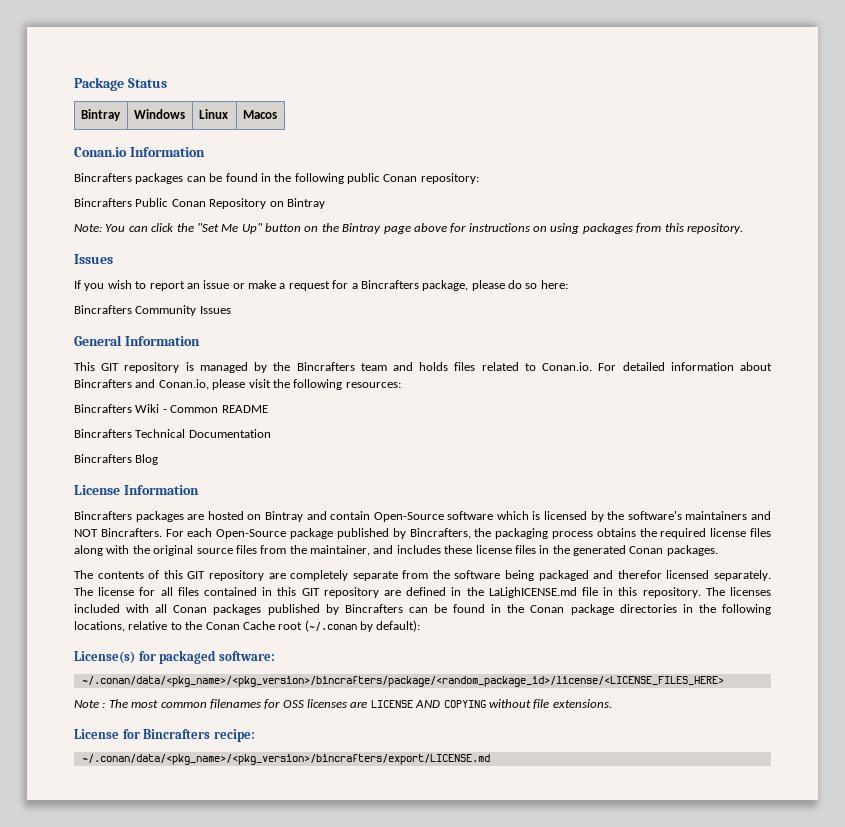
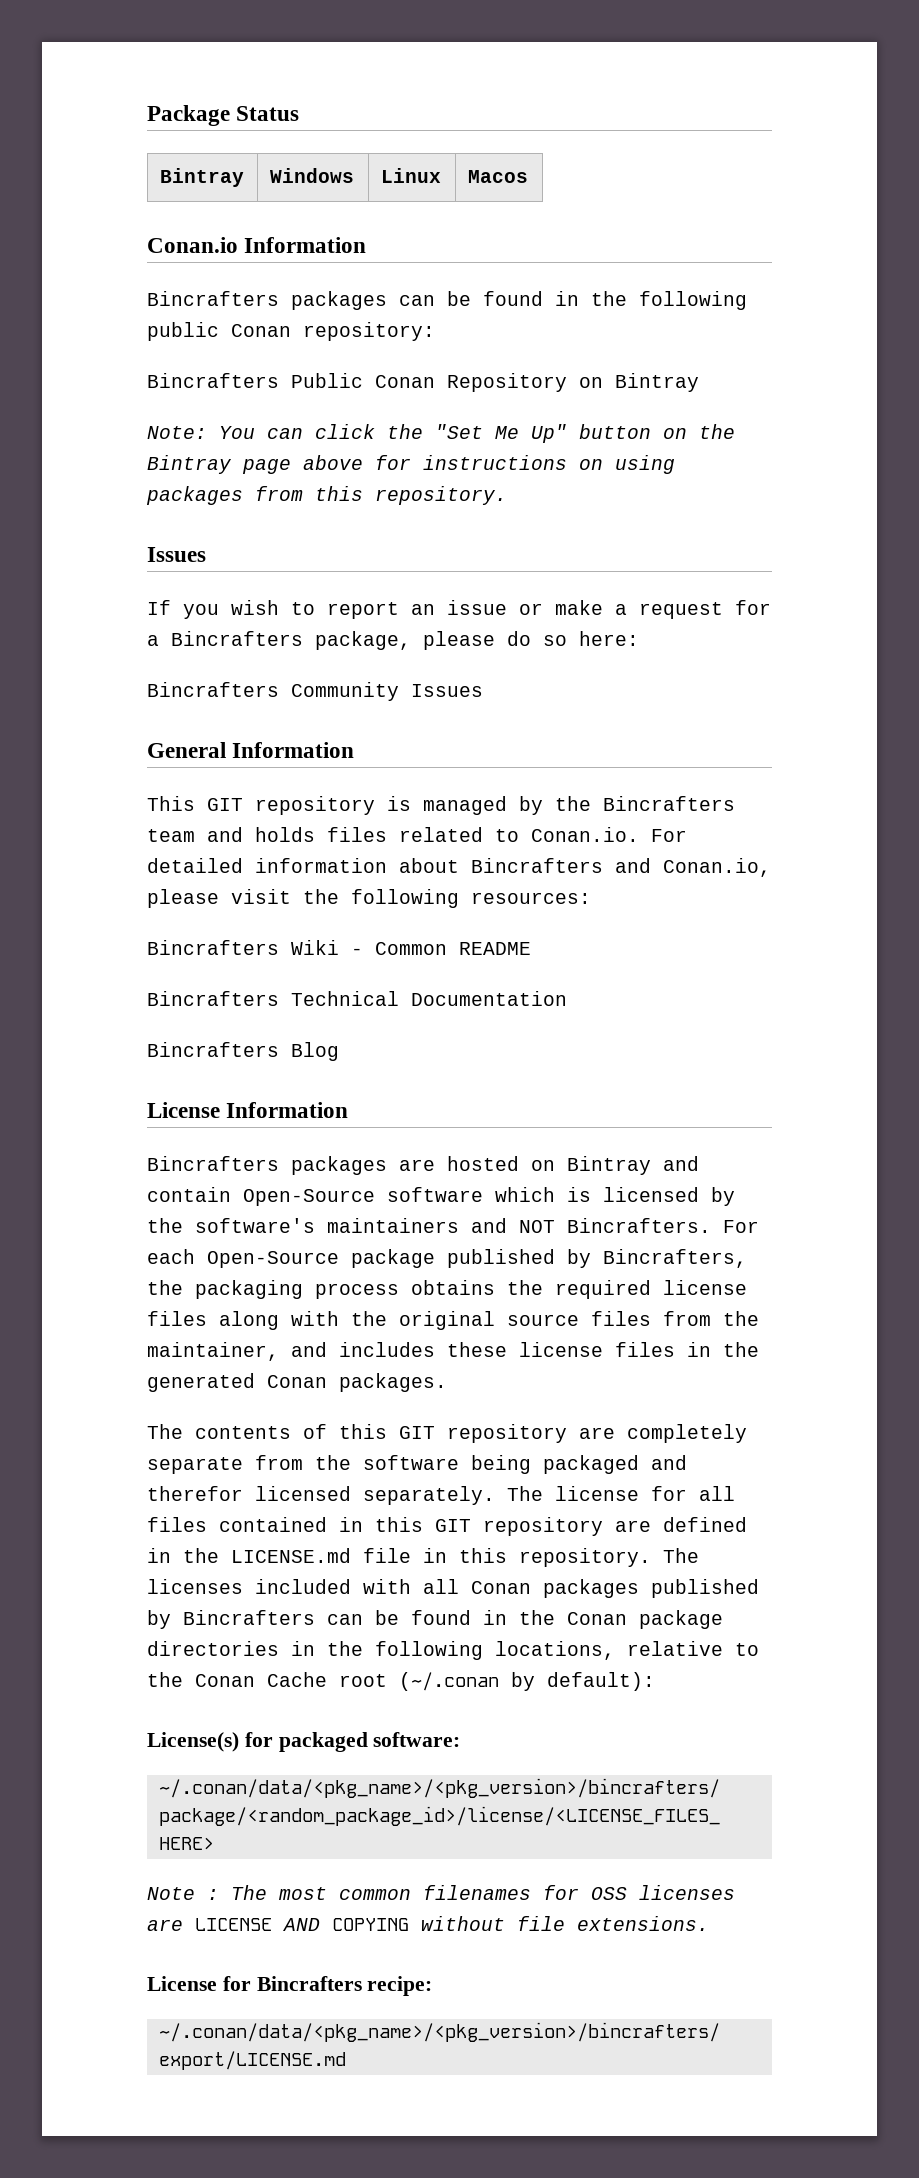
[488,587,577,598] LaLighICENSE.md -> [231,1548,351,1563] LICENSE.md

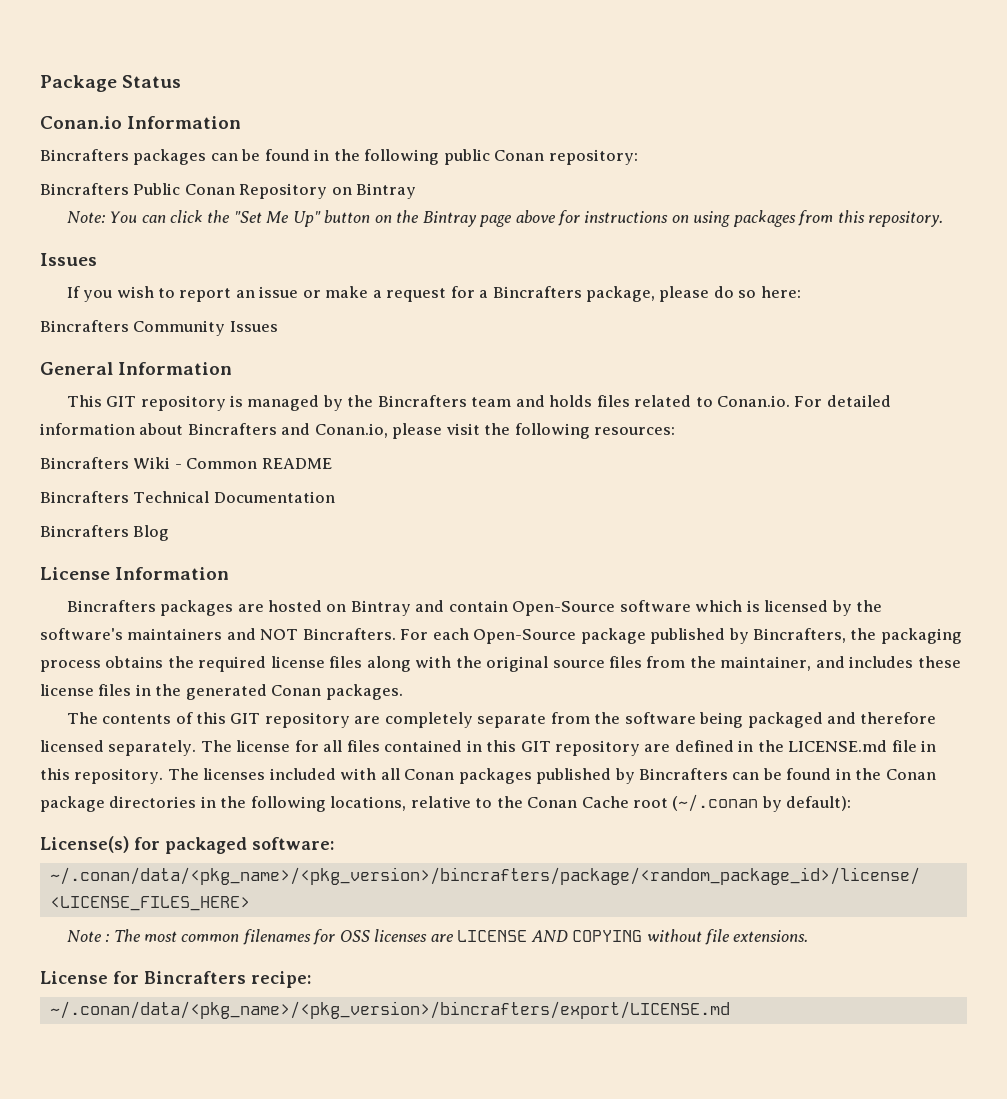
[159,168,244,187] [269,168,354,183] [380,168,441,183] [467,170,528,183] // Bintray | Windows | Linux | Macos -> (182, 81) none
[147,1486,243,1501] therefor -> [860,712,937,724] therefore

